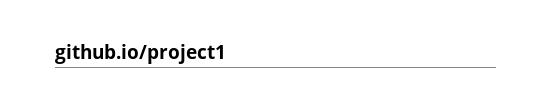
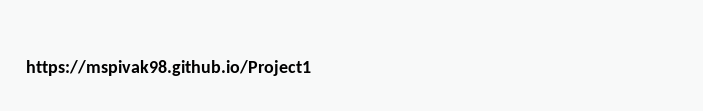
[55,44,226,64] github.io/project1 -> [26,60,311,76] https://mspivak98.github.io/Project1

